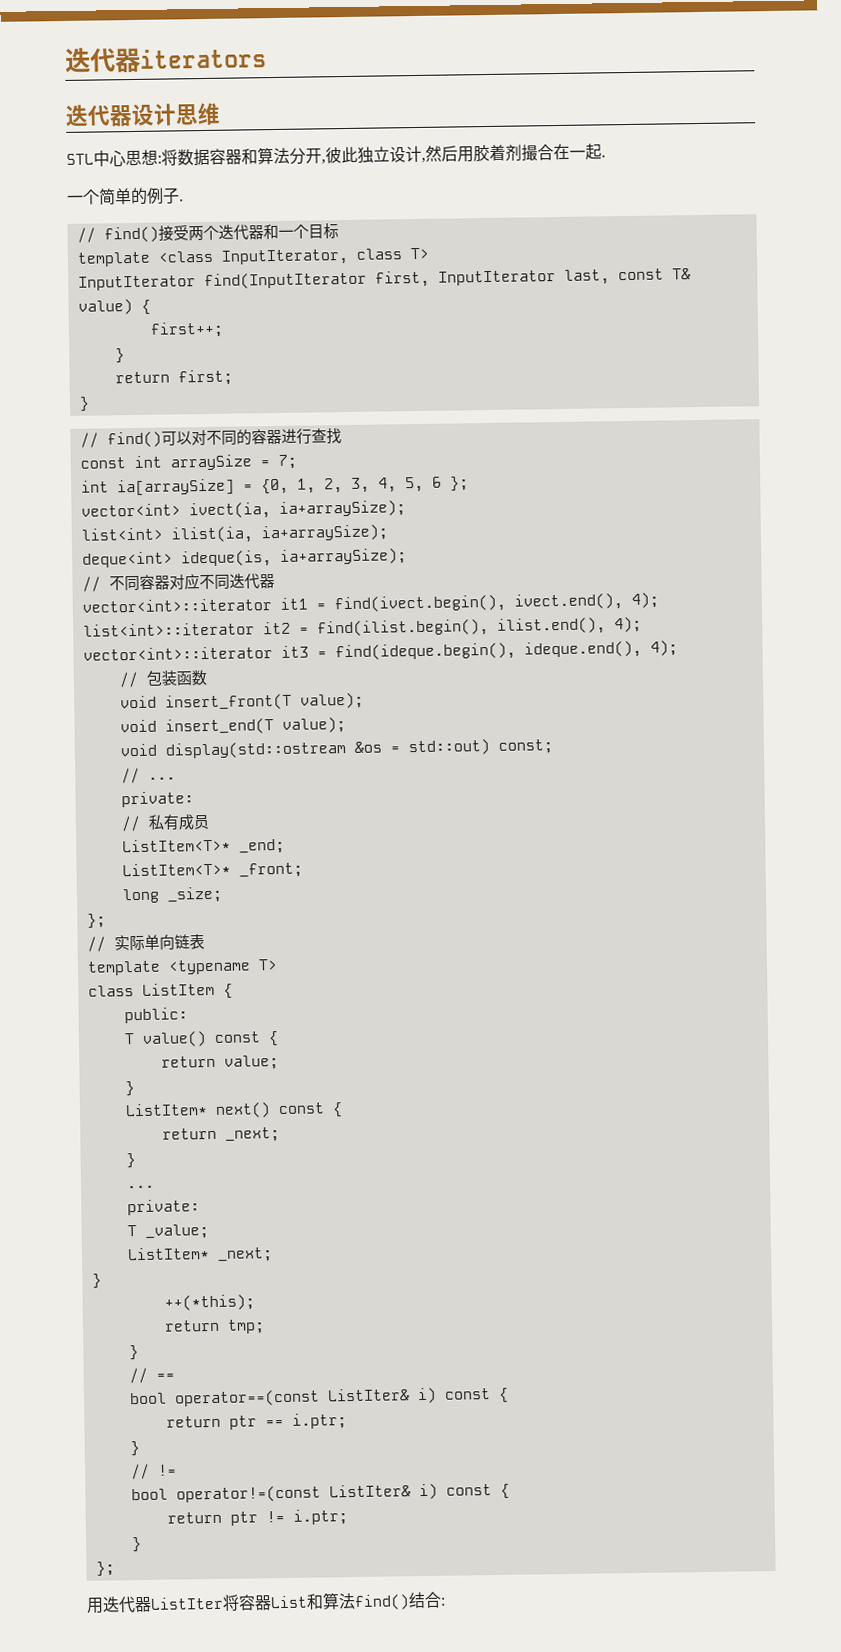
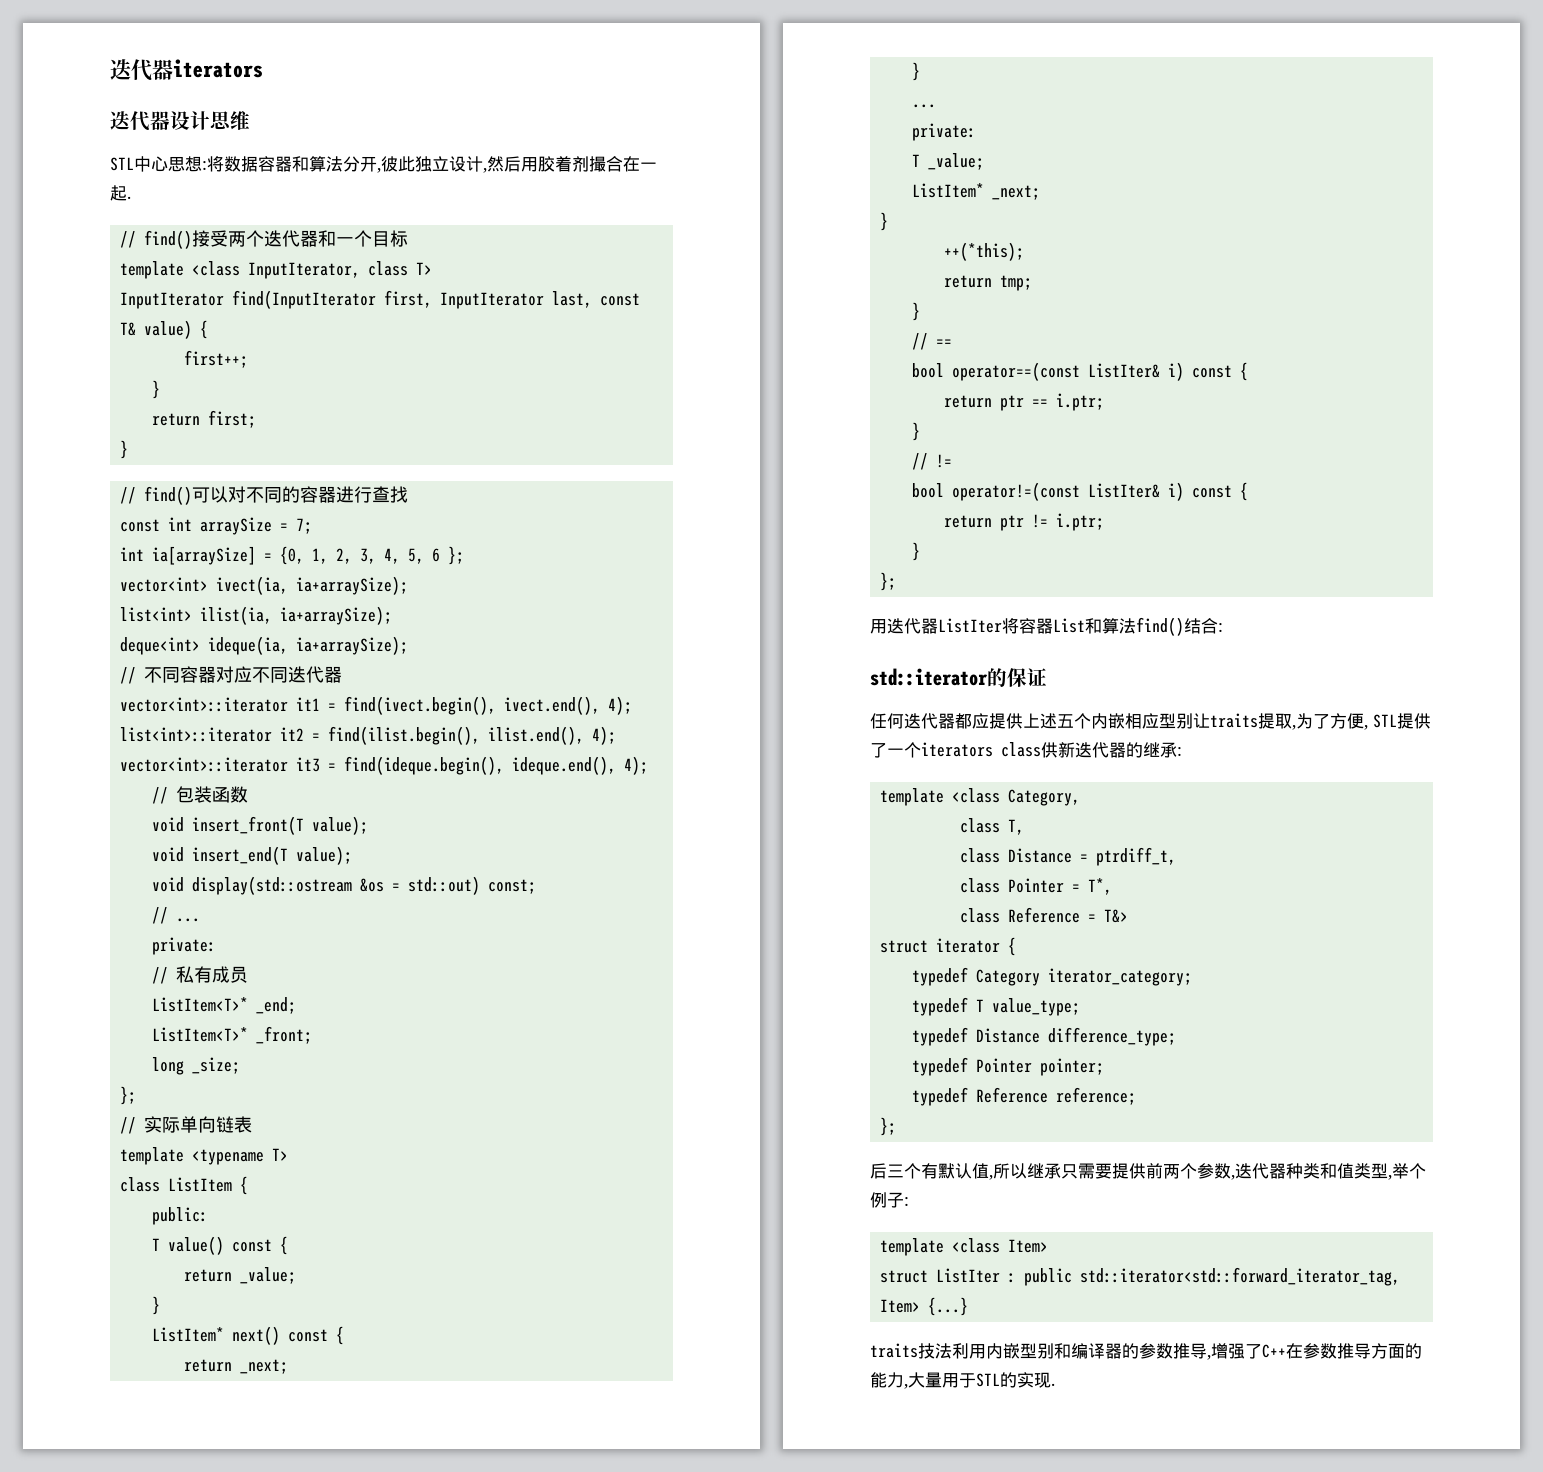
[67,187,184,206] // 一个简单的例子. -> (131, 197) none
[180,550,272,568] ideque(is, -> [208,636,289,655] ideque(ia,
[223,1055,279,1070] value; -> [240,1267,297,1284] _value;
(446, 1601) none -> [870,668,1047,687] [870,713,1431,730] [870,742,1182,758] [880,788,1081,806] [960,818,1025,835] [960,847,1177,866] [960,878,1113,895] [960,907,1129,923] [880,937,1017,956] [912,967,1193,986] [912,997,1081,1016] [912,1027,1177,1046] [912,1057,1105,1076] [912,1087,1137,1106] [880,1117,897,1136] [870,1163,1426,1180] [870,1192,909,1208] [880,1238,1049,1256] [880,1267,1401,1286] [880,1297,969,1316] [870,1343,1422,1360] [870,1372,1055,1389] // std::iterator的保证 // 任何迭代器都应提供上述五个内嵌相应型别让traits提取,为了方便, STL提供了一个iterators class供新迭代器的继承: // template <class Category, // class T, // class Distance = ptrdiff_t, // class Pointer = T*, // class Reference = T&> // struct iterator { // typedef Category iterator_category; // typedef T value_type; // typedef Distance difference_type; // typedef Pointer pointer; // typedef Reference reference; // }; // 后三个有默认值,所以继承只需要提供前两个参数,迭代器种类和值类型,举个例子: // template <class Item> // struct ListIter : public std::iterator<std::forward_iterator_tag, Item> {...} // traits技法利用内嵌型别和编译器的参数推导,增强了C++在参数推导方面的能力,大量用于STL的实现.

